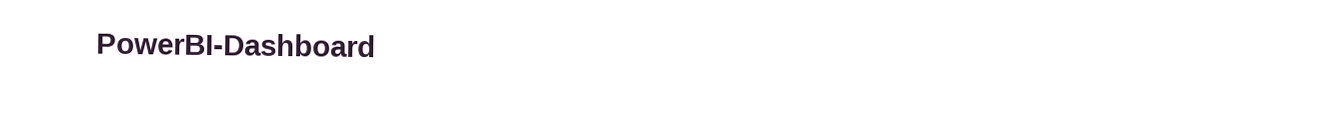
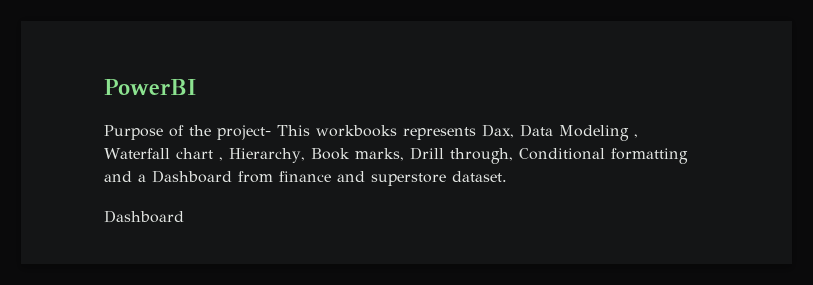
[96,31,376,58] PowerBI-Dashboard -> [104,79,196,95] [104,124,638,141] [104,147,688,164] [104,170,507,186] [104,210,184,223] PowerBI // Purpose of the project- This workbooks represents Dax, Data Modeling , Waterfall chart , Hierarchy, Book marks, Drill through, Conditional formatting and a Dashboard from finance and superstore dataset. // Dashboard

